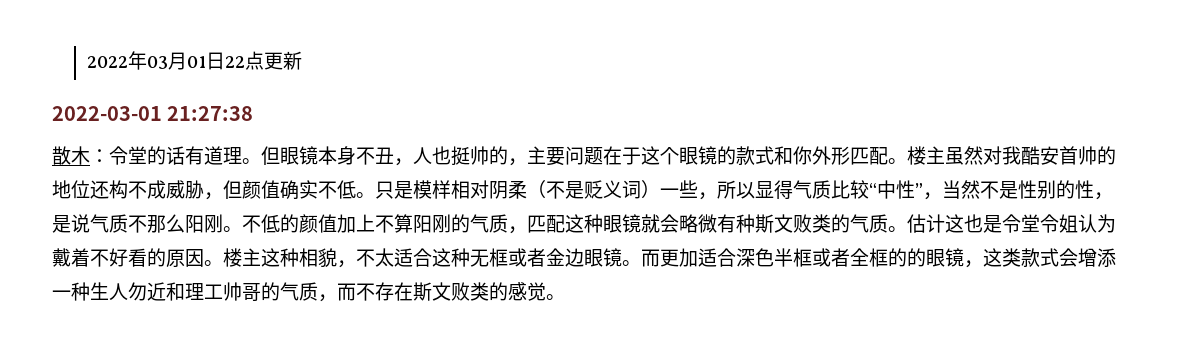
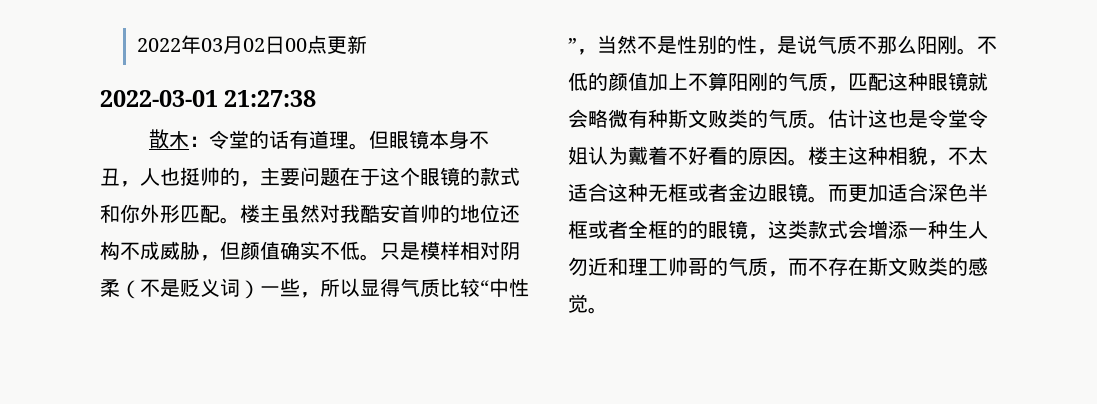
[186,52,245,70] 01日22 -> [242,36,307,54] 02日00

